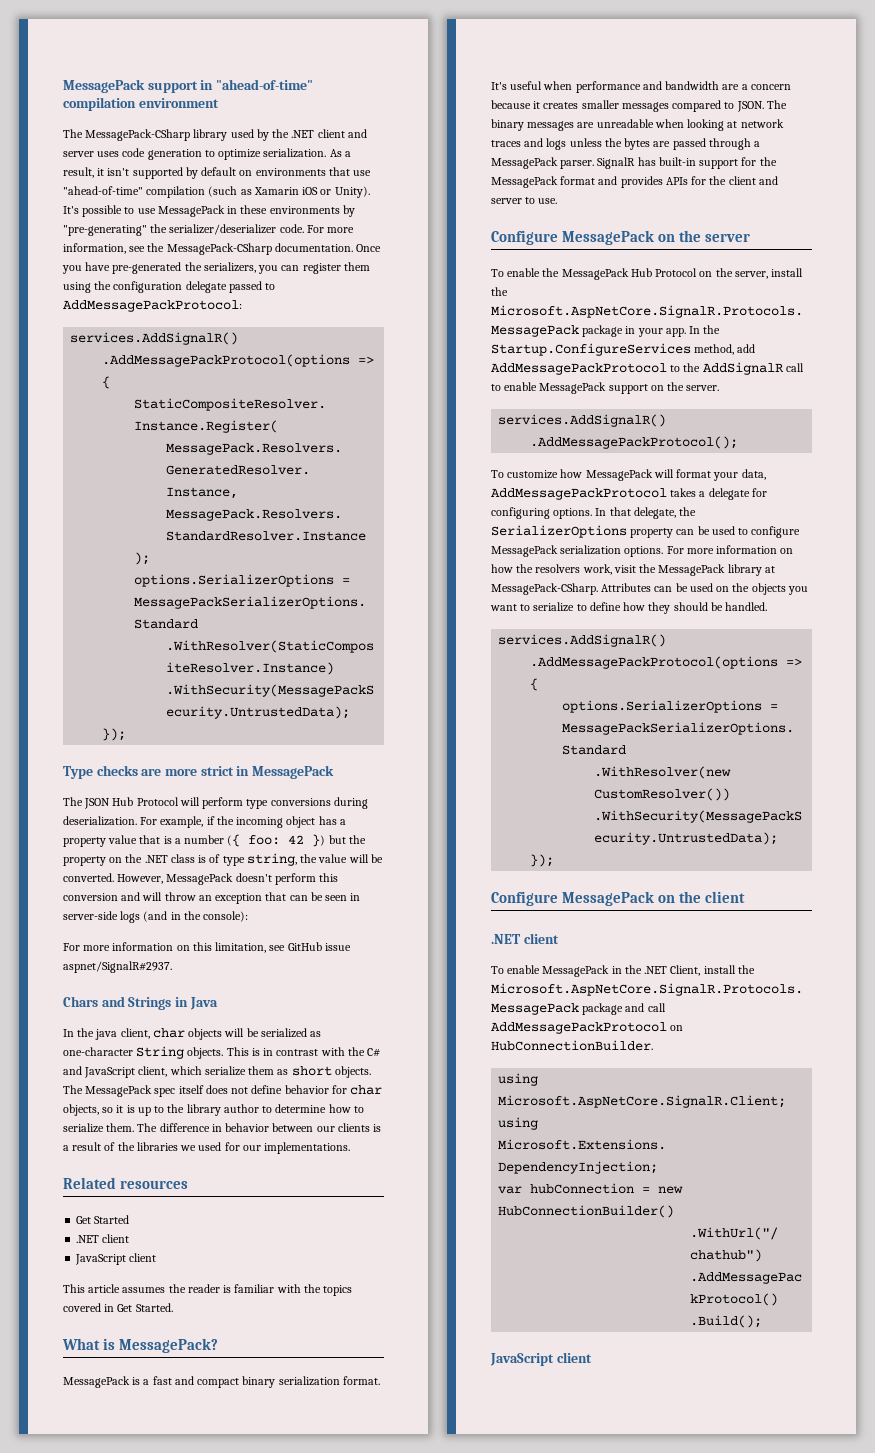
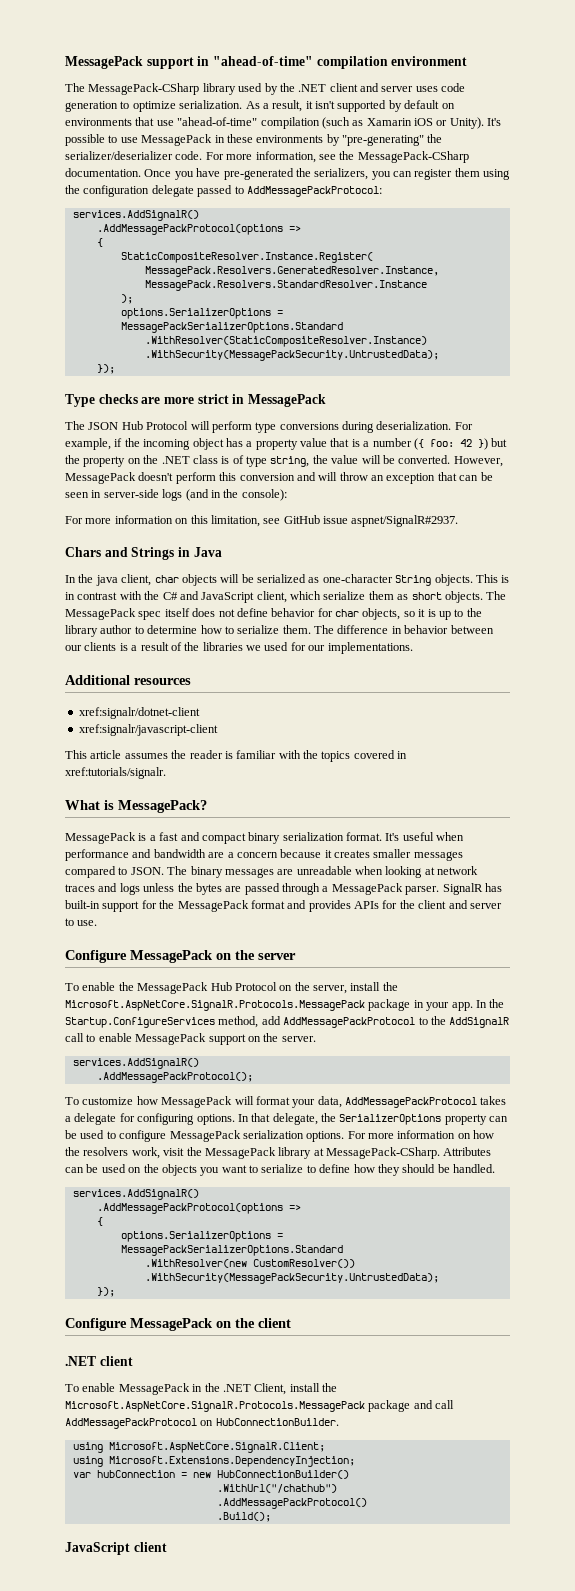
[63,1177,116,1189] Related -> [65,675,130,685] Additional
[76,1215,130,1224] [76,1234,130,1243] [75,1253,157,1265] Get Started // .NET client // JavaScript client -> [78,707,200,719] [78,724,218,736] xref:signalr/dotnet-client // xref:signalr/javascript-client
[117,1303,173,1312] Get Started. -> [65,767,166,779] xref:tutorials/signalr.

